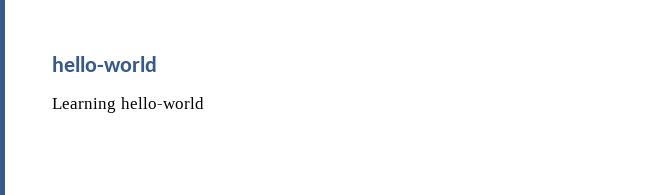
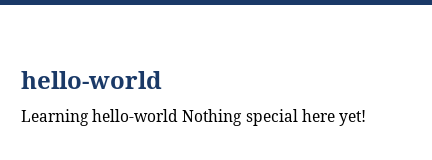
(204, 103) none -> [182,109,366,126] Nothing special here yet!

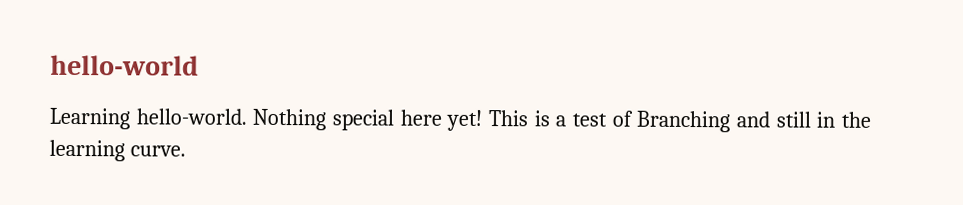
[92,109,179,122] hello-world -> [135,108,247,125] hello-world.
(366, 118) none -> [488,110,871,133] [49,139,186,162] This is a test of Branching and still in the learning curve.

